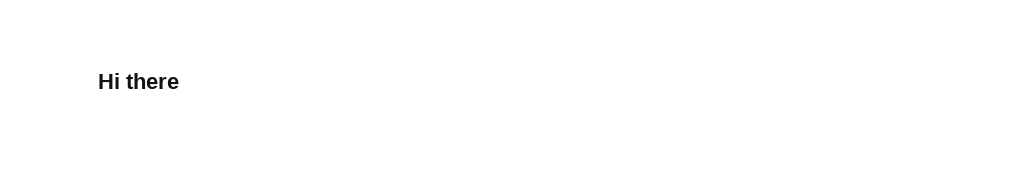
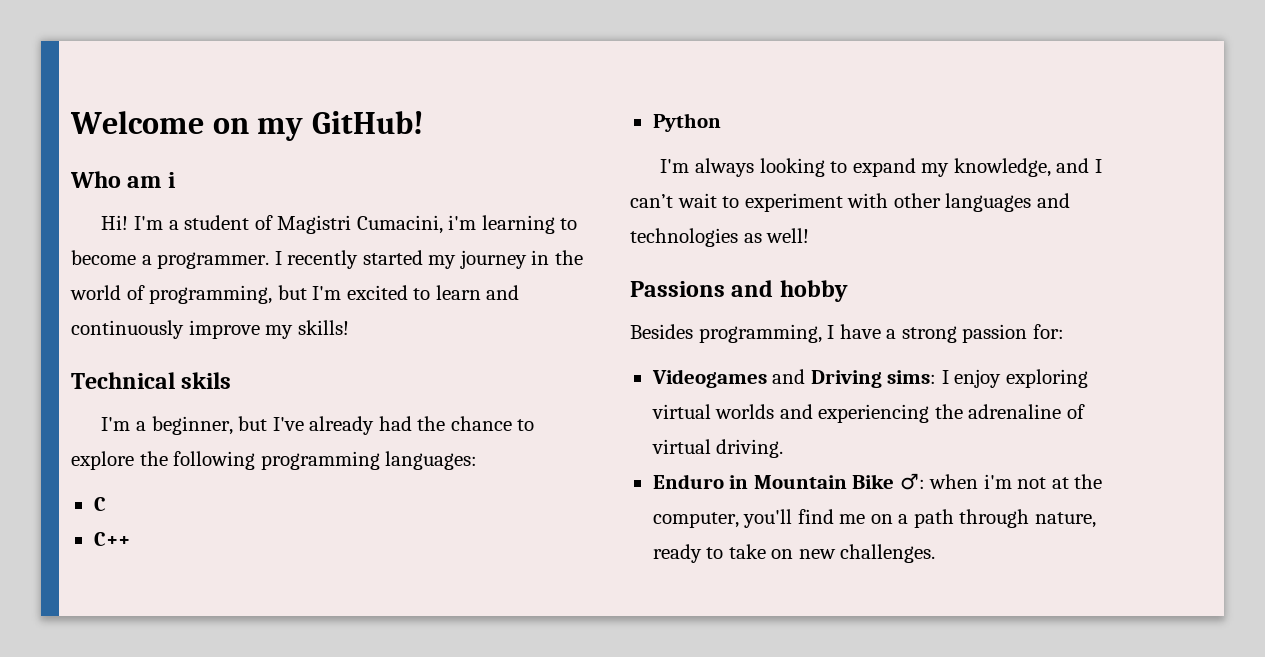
[98,73,179,89] Hi there -> [70,111,424,141] [70,171,176,188] [101,215,578,234] [71,250,583,269] [70,285,520,304] [71,320,349,339] [71,372,232,389] [101,416,535,435] [71,451,478,470] [93,497,106,511] [93,532,130,546] [652,113,721,132] [660,158,1102,177] [630,193,1070,212] [630,228,810,247] [630,280,848,302] [630,324,1064,343] [651,369,1088,388] [651,404,1085,423] [651,439,784,458] [652,473,1103,490] [652,509,1096,528] [652,544,936,563] Welcome on my GitHub! // Who am i // Hi! I'm a student of Magistri Cumacini, i'm learning to become a programmer. I recently started my journey in the world of programming, but I'm excited to learn and continuously improve my skills! // Technical skils // I'm a beginner, but I've already had the chance to explore the following programming languages: // C // C++ // Python // I'm always looking to expand my knowledge, and I can’t wait to experiment with other languages and technologies as well! // Passions and hobby // Besides programming, I have a strong passion for: // Videogames and Driving sims: I enjoy exploring virtual worlds and experiencing the adrenaline of virtual driving. // Enduro in Mountain Bike ♂: when i'm not at the computer, you'll find me on a path through nature, ready to take on new challenges.

